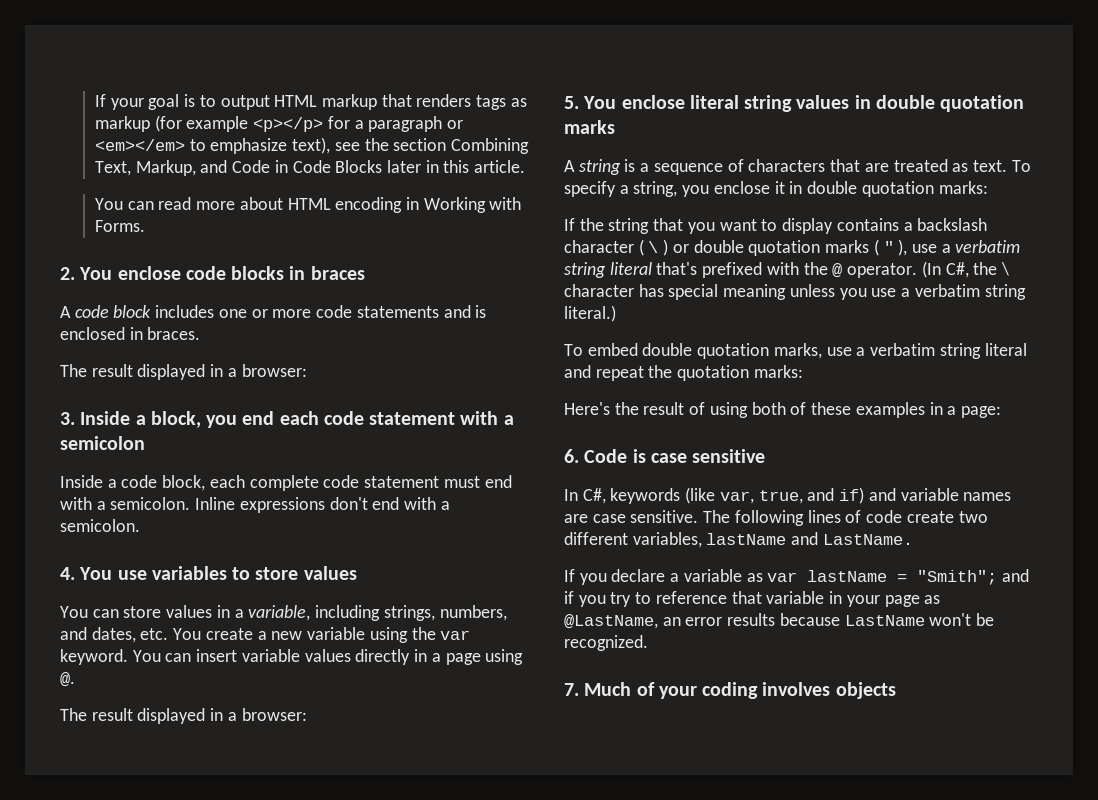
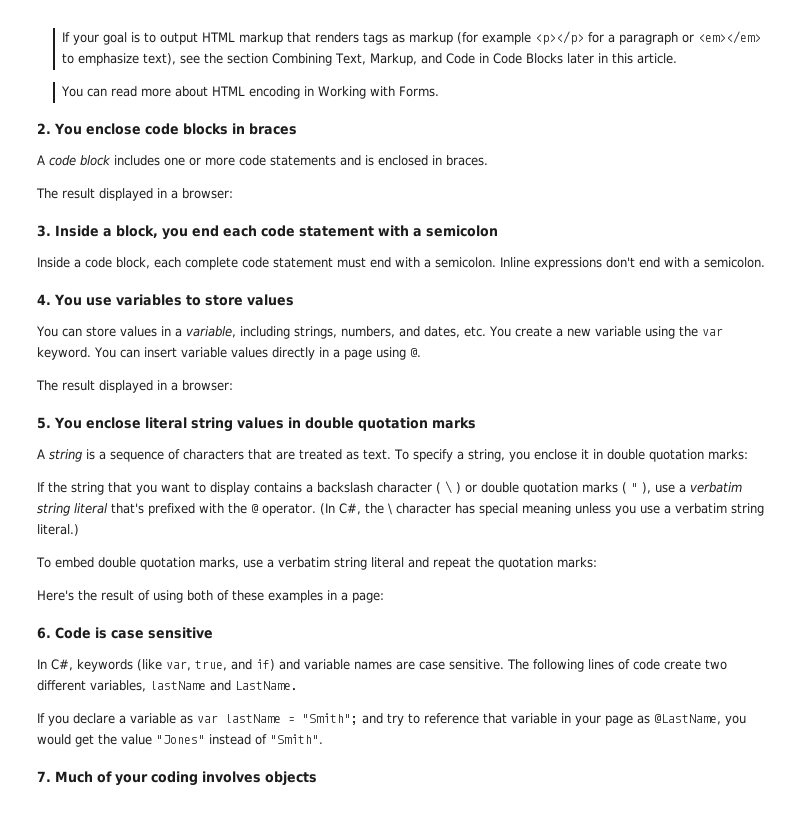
[564,591,606,607] if you -> (383, 718) none
[662,613,995,626] [564,635,648,651] an error results because LastName won't be recognized. -> [725,715,746,726] [37,734,323,747] you would get the value "Jones" instead of "Smith".

